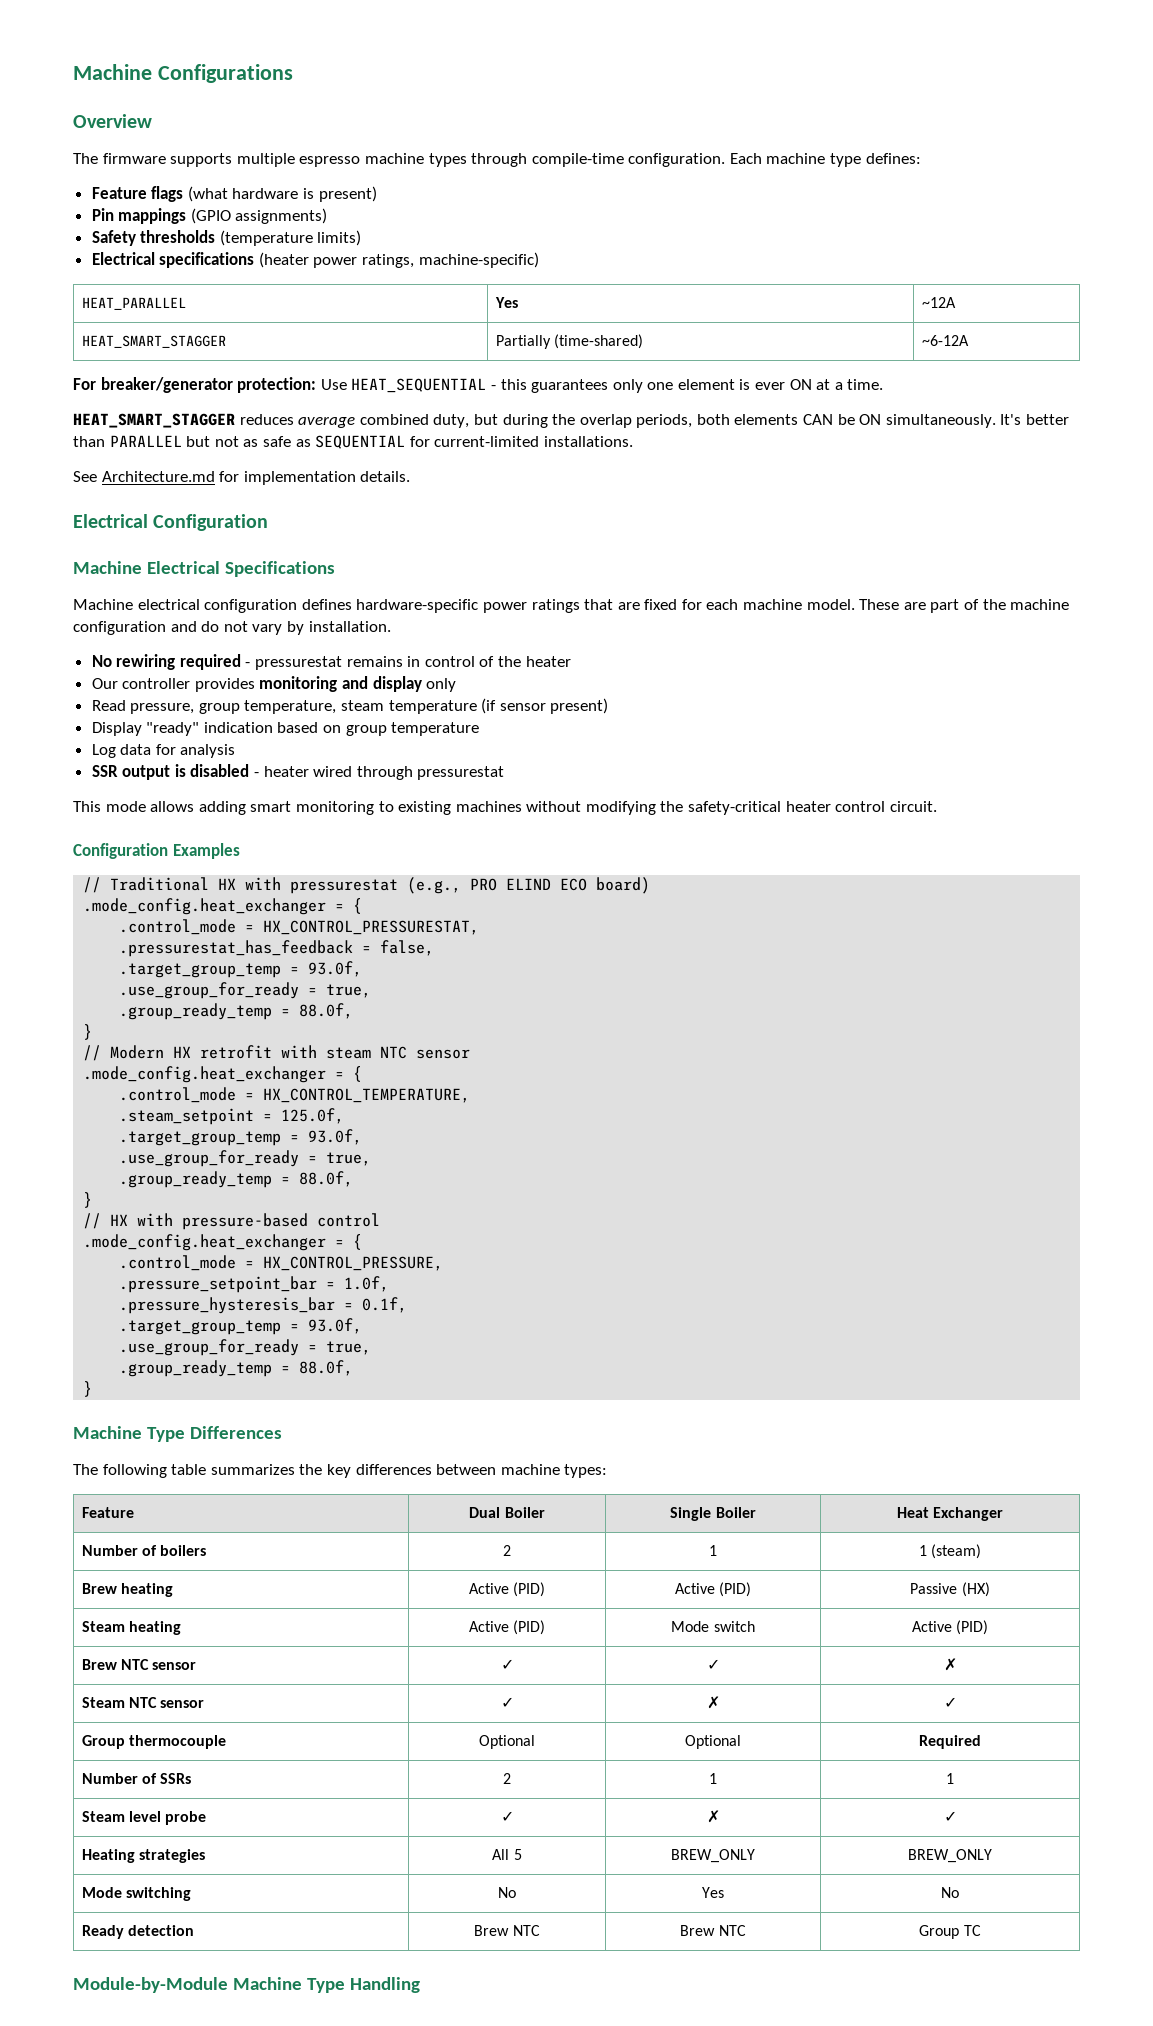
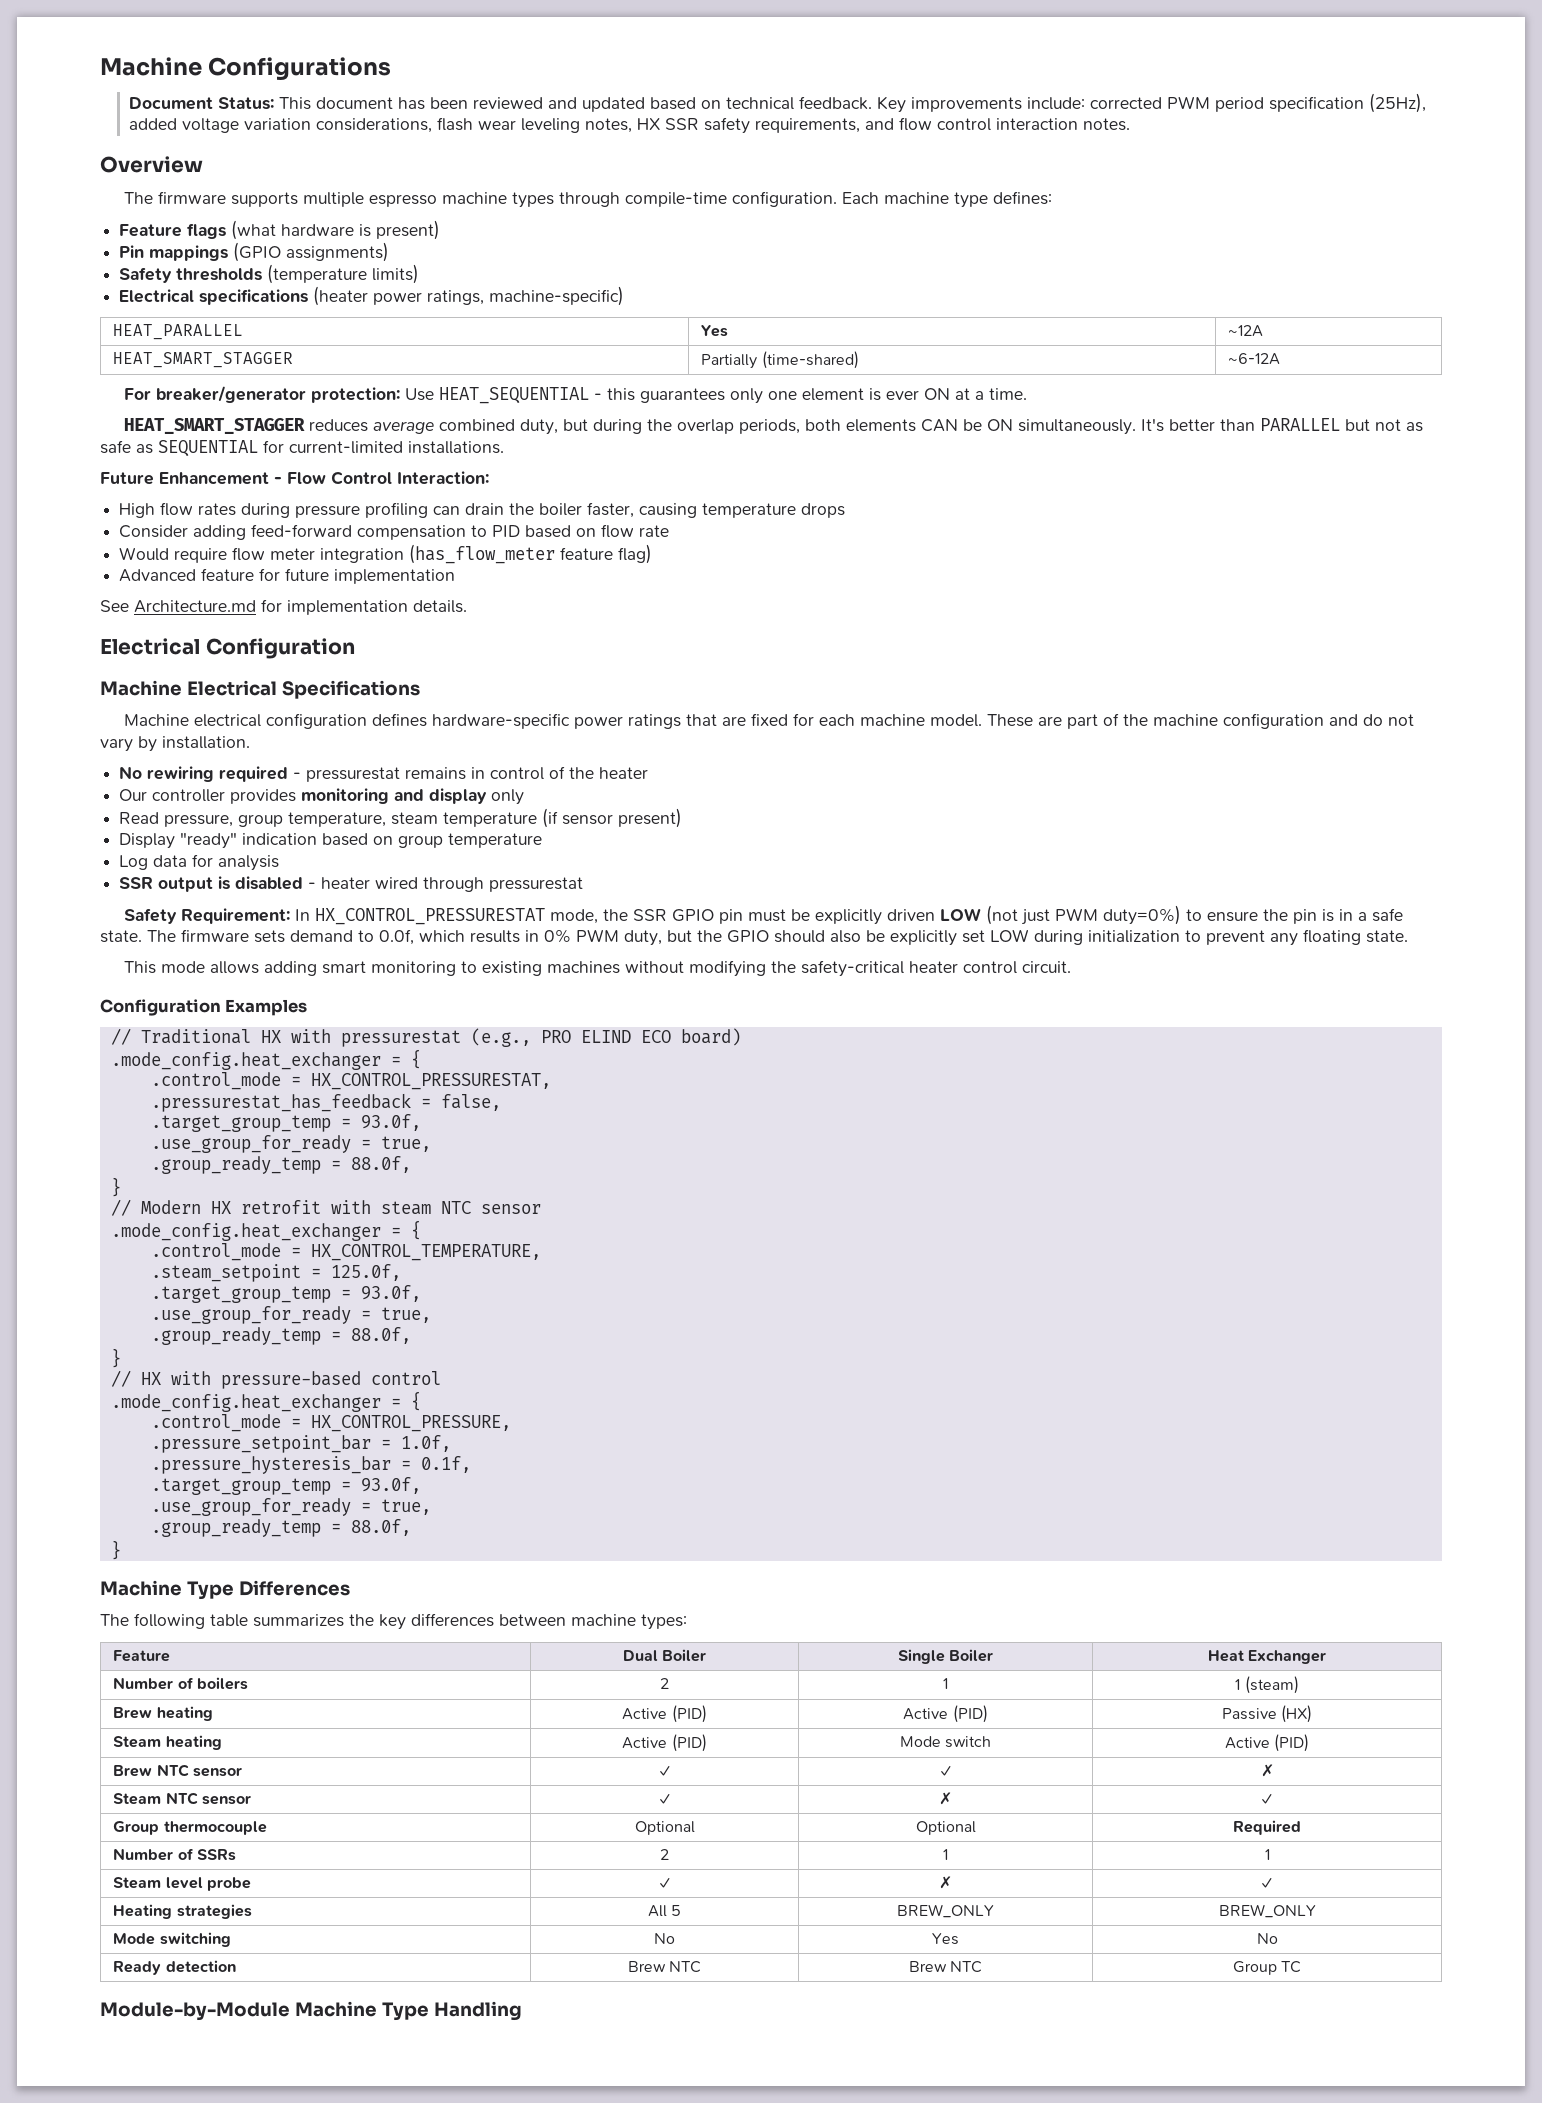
(293, 73) none -> [129,93,1427,113] [129,117,1131,134] // Document Status: This document has been reviewed and updated based on technical feedback. Key improvements include: corrected PWM period specification (25Hz), added voltage variation considerations, flash wear leveling notes, HX SSR safety requirements, and flow control interaction notes.
(633, 441) none -> [100,471,489,485] [119,502,846,518] [119,524,670,540] [119,544,653,564] [119,568,456,584] // Future Enhancement - Flow Control Interaction: // High flow rates during pressure profiling can drain the boiler faster, causing temperature drops // Consider adding feed-forward compensation to PID based on flow rate // Would require flow meter integration (has_flow_meter feature flag) // Advanced feature for future implementation
(505, 773) none -> [123,905,1403,925] [100,929,1408,946] // Safety Requirement: In HX_CONTROL_PRESSURESTAT mode, the SSR GPIO pin must be explicitly driven LOW (not just PWM duty=0%) to ensure the pin is in a safe state. The firmware sets demand to 0.0f, which results in 0% PWM duty, but the GPIO should also be explicitly set LOW during initialization to prevent any floating state.

